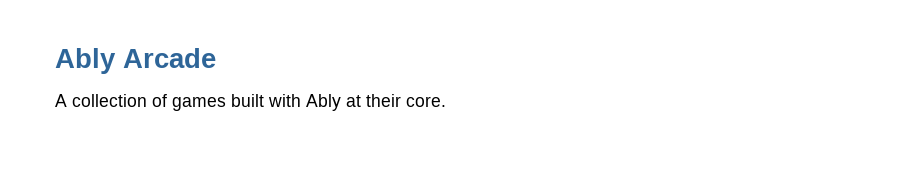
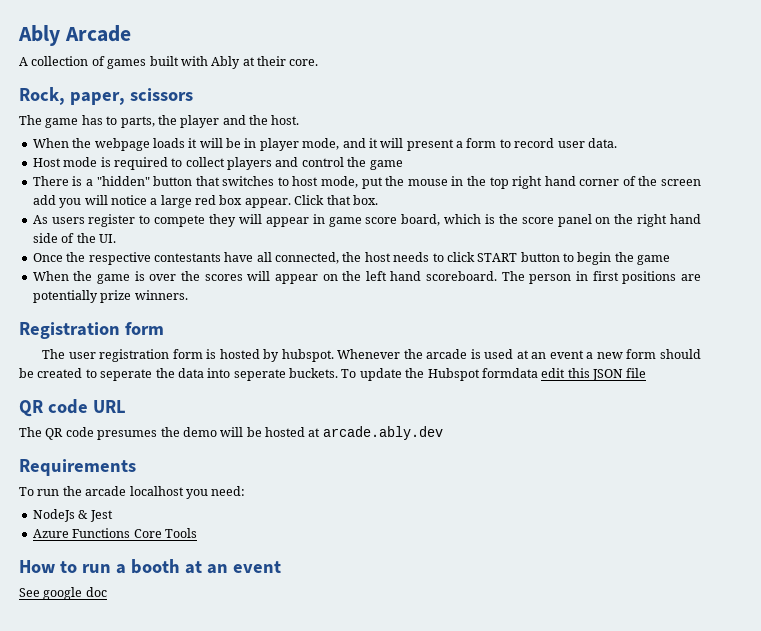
(446, 101) none -> [19,87,193,105] [19,115,300,128] [32,138,617,151] [32,157,403,170] [32,176,702,189] [32,195,378,208] [32,214,701,227] [32,233,116,243] [32,252,671,265] [32,271,702,284] [32,290,188,303] [19,322,164,339] [42,349,701,362] [19,368,647,381] [19,399,126,417] [19,426,443,440] [19,459,136,476] [19,486,246,499] [32,509,113,522] [32,528,197,538] [19,559,281,574] [19,587,107,600] // Rock, paper, scissors // The game has to parts, the player and the host. // When the webpage loads it will be in player mode, and it will present a form to record user data. // Host mode is required to collect players and control the game // There is a "hidden" button that switches to host mode, put the mouse in the top right hand corner of the screen add you will notice a large red box appear. Click that box. // As users register to compete they will appear in game score board, which is the score panel on the right hand side of the UI. // Once the respective contestants have all connected, the host needs to click START button to begin the game // When the game is over the scores will appear on the left hand scoreboard. The person in first positions are potentially prize winners. // Registration form // The user registration form is hosted by hubspot. Whenever the arcade is used at an event a new form should be created to seperate the data into seperate buckets. To update the Hubspot formdata edit this JSON file // QR code URL // The QR code presumes the demo will be hosted at arcade.ably.dev // Requirements // To run the arcade localhost you need: // NodeJs & Jest // Azure Functions Core Tools // How to run a booth at an event // See google doc

